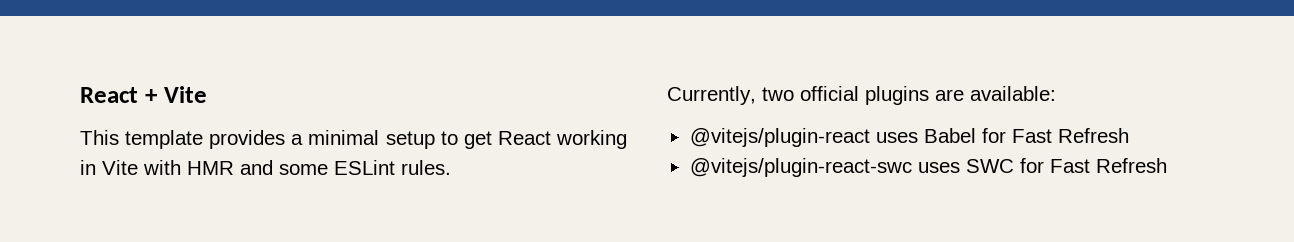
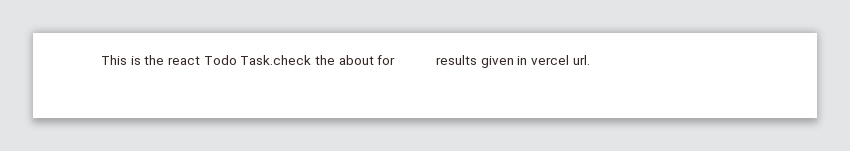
[80,86,207,103] [80,130,627,149] [80,160,451,175] [667,86,1056,105] [689,128,1129,147] [689,158,1167,177] React + Vite // This template provides a minimal setup to get React working in Vite with HMR and some ESLint rules. // Currently, two official plugins are available: // @vitejs/plugin-react uses Babel for Fast Refresh // @vitejs/plugin-react-swc uses SWC for Fast Refresh -> [101,55,590,68] This is the react Todo Task.check the about for results given in vercel url.

